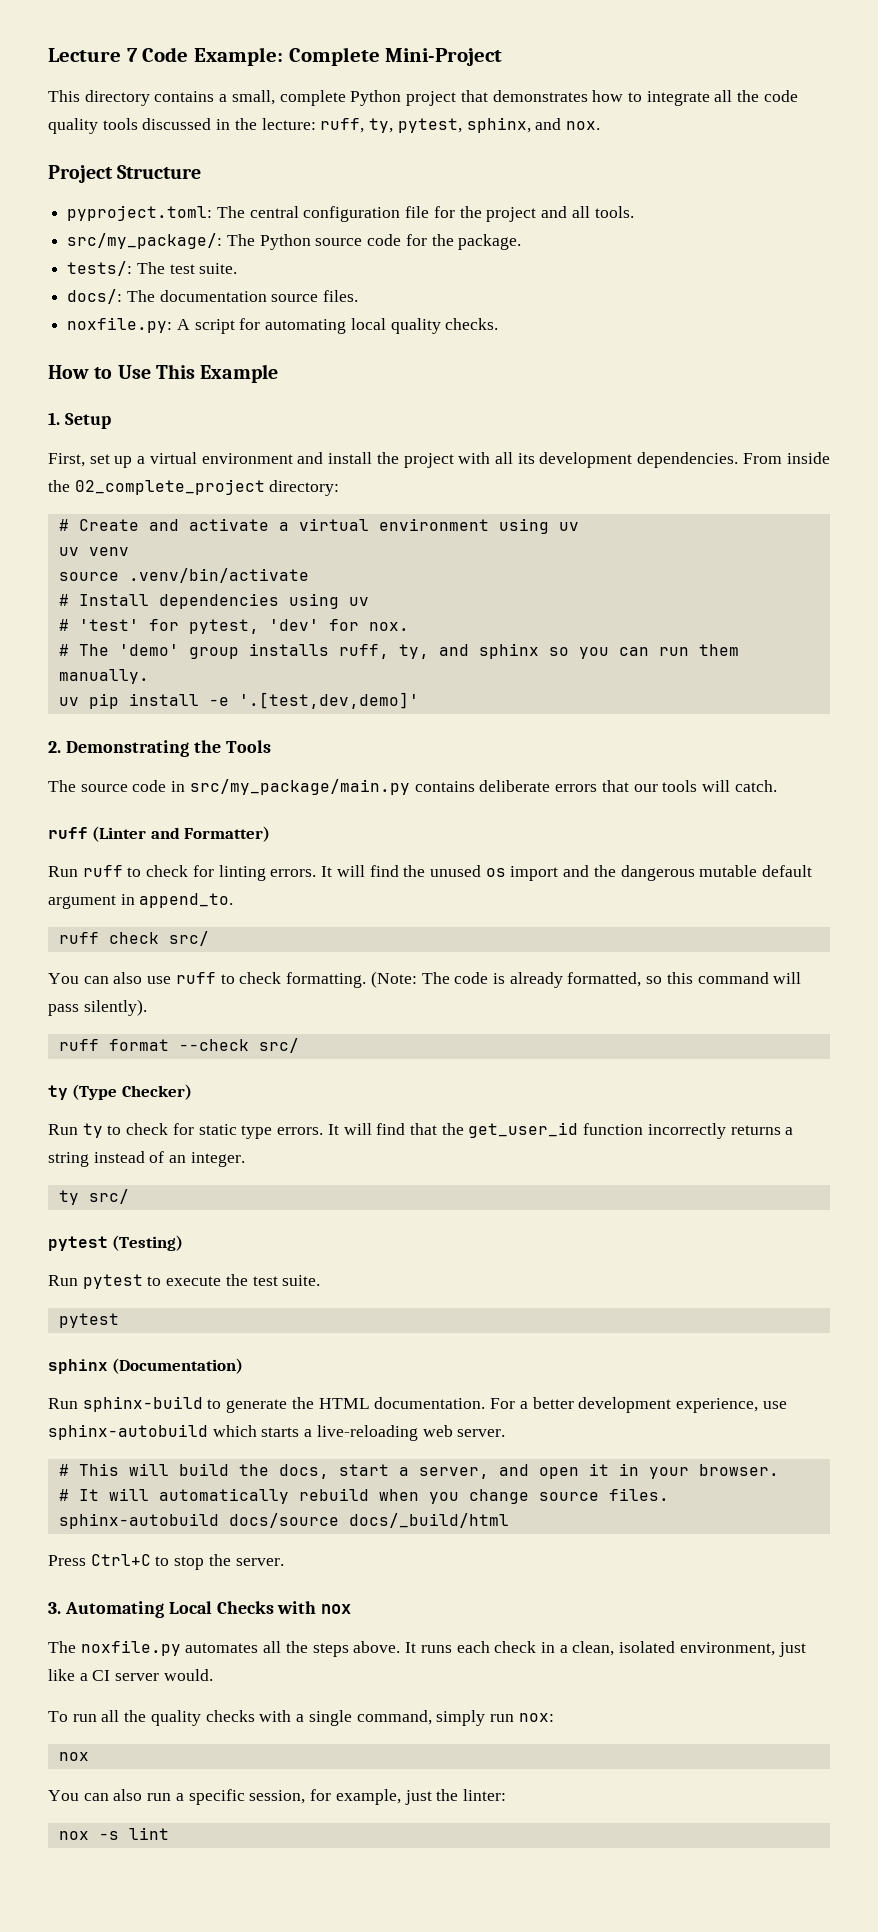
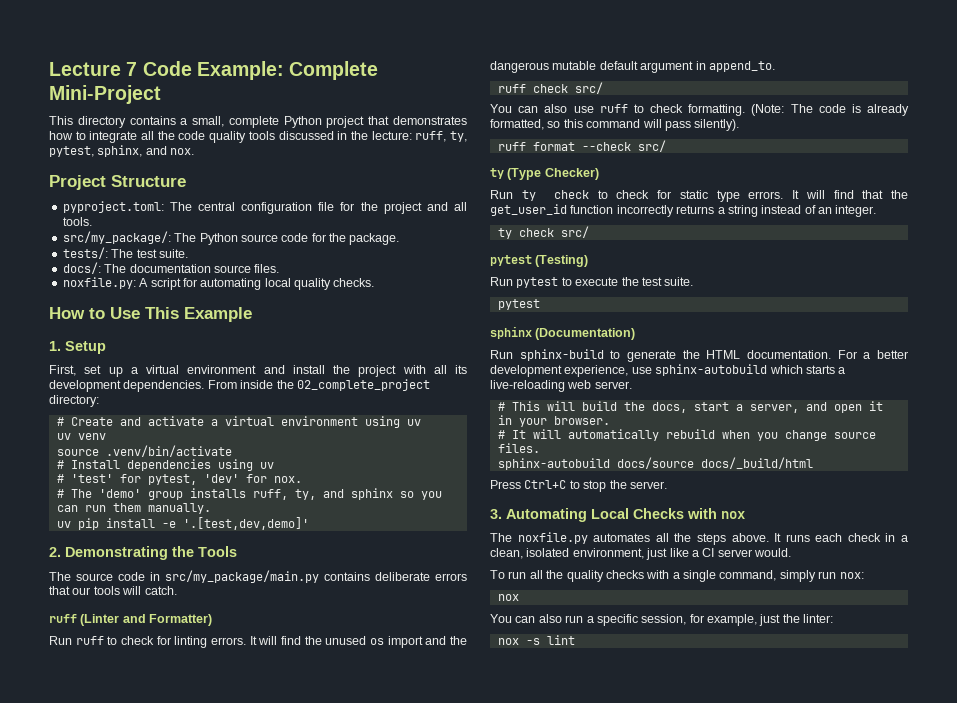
(103, 1130) none -> [553,190,589,199] check
(79, 1197) none -> [518,228,554,237] check

